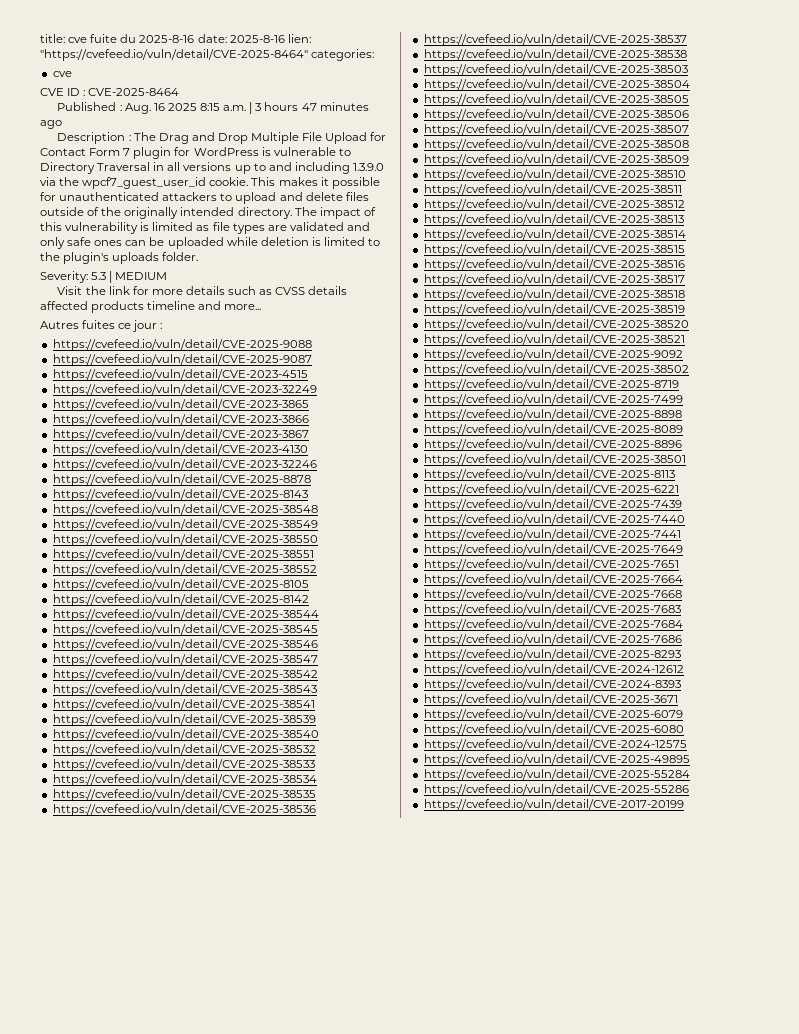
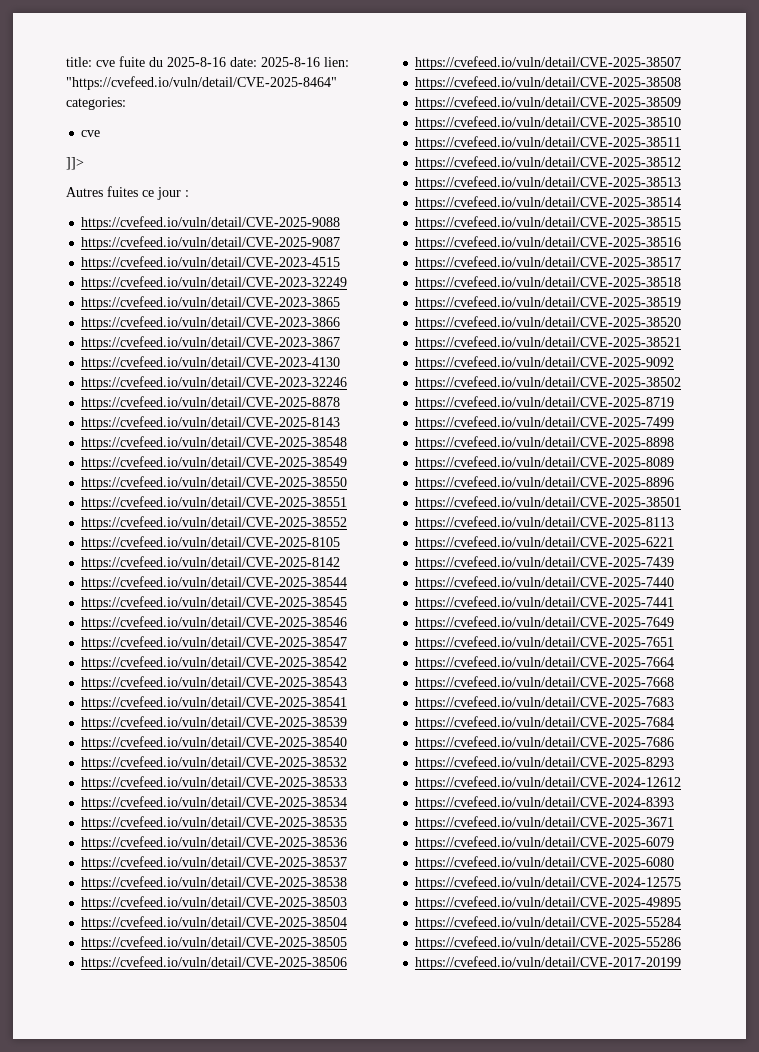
[40,88,180,96] [57,102,369,114] [40,120,62,129] [57,132,387,144] [40,147,351,159] [40,162,384,174] [40,177,380,189] [40,192,369,204] [40,207,376,219] [40,222,370,234] [40,237,381,249] [40,252,199,264] [40,271,168,283] [57,286,348,295] [40,301,262,313] CVE ID : CVE-2025-8464 // Published : Aug. 16 2025 8:15 a.m. | 3 hours 47 minutes ago // Description : The Drag and Drop Multiple File Upload for Contact Form 7 plugin for WordPress is vulnerable to Directory Traversal in all versions up to and including 1.3.9.0 via the wpcf7_guest_user_id cookie. This makes it possible for unauthenticated attackers to upload and delete files outside of the originally intended directory. The impact of this vulnerability is limited as file types are validated and only safe ones can be uploaded while deletion is limited to the plugin's uploads folder. // Severity: 5.3 | MEDIUM // Visit the link for more details such as CVSS details affected products timeline and more... -> [66,157,84,170] ]]>

